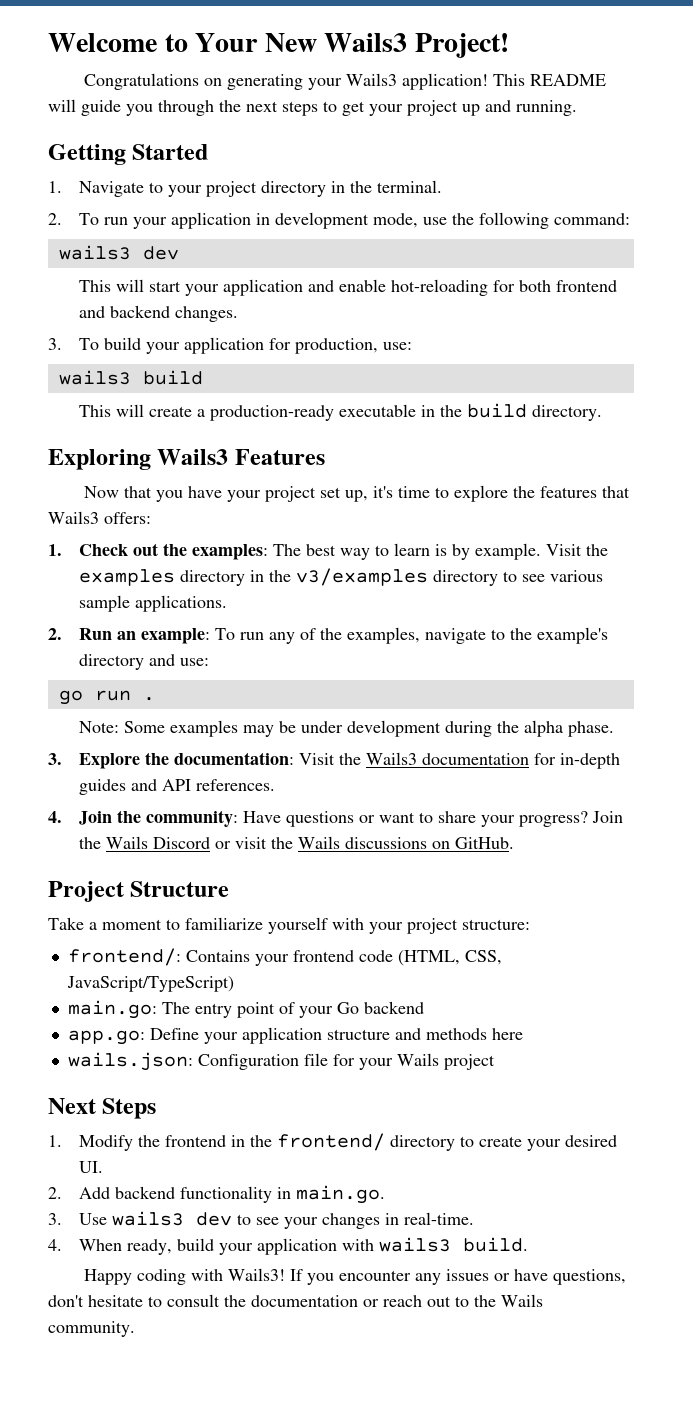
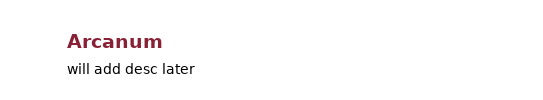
[48,33,509,58] [83,73,606,90] [48,99,577,116] [48,144,209,165] [48,180,442,197] [48,212,630,229] [58,245,179,260] [78,279,617,296] [78,305,238,322] [48,337,412,354] [58,370,203,385] [78,403,602,421] [48,449,325,470] [83,485,630,502] [48,511,151,524] [48,543,608,560] [78,568,603,586] [78,595,227,612] [48,627,608,644] [78,654,209,670] [58,690,155,705] [78,720,614,737] [48,752,620,769] [78,779,275,795] [48,810,623,827] [78,836,514,849] [48,881,230,902] [48,917,530,934] [67,948,502,966] [66,976,234,992] [67,1000,424,1019] [67,1027,523,1045] [67,1052,495,1071] [48,1098,157,1119] [48,1133,617,1151] [78,1161,103,1173] [48,1185,385,1204] [48,1211,474,1229] [48,1237,528,1255] [83,1268,626,1285] [48,1294,543,1307] [48,1321,135,1337] Welcome to Your New Wails3 Project! // Congratulations on generating your Wails3 application! This README will guide you through the next steps to get your project up and running. // Getting Started // 1. Navigate to your project directory in the terminal. // 2. To run your application in development mode, use the following command: // wails3 dev // This will start your application and enable hot-reloading for both frontend and backend changes. // 3. To build your application for production, use: // wails3 build // This will create a production-ready executable in the build directory. // Exploring Wails3 Features // Now that you have your project set up, it's time to explore the features that Wails3 offers: // 1. Check out the examples: The best way to learn is by example. Visit the examples directory in the v3/examples directory to see various sample applications. // 2. Run an example: To run any of the examples, navigate to the example's directory and use: // go run . // Note: Some examples may be under development during the alpha phase. // 3. Explore the documentation: Visit the Wails3 documentation for in-depth guides and API references. // 4. Join the community: Have questions or want to share your progress? Join the Wails Discord or visit the Wails discussions on GitHub. // Project Structure // Take a moment to familiarize yourself with your project structure: // frontend/: Contains your frontend code (HTML, CSS, JavaScript/TypeScript) // main.go: The entry point of your Go backend // app.go: Define your application structure and methods here // wails.json: Configuration file for your Wails project // Next Steps // 1. Modify the frontend in the frontend/ directory to create your desired UI. // 2. Add backend functionality in main.go. // 3. Use wails3 dev to see your changes in real-time. // 4. When ready, build your application with wails3 build. // Happy coding with Wails3! If you encounter any issues or have questions, don't hesitate to consult the documentation or reach out to the Wails community. -> [67,34,163,48] [67,63,195,74] Arcanum // will add desc later

